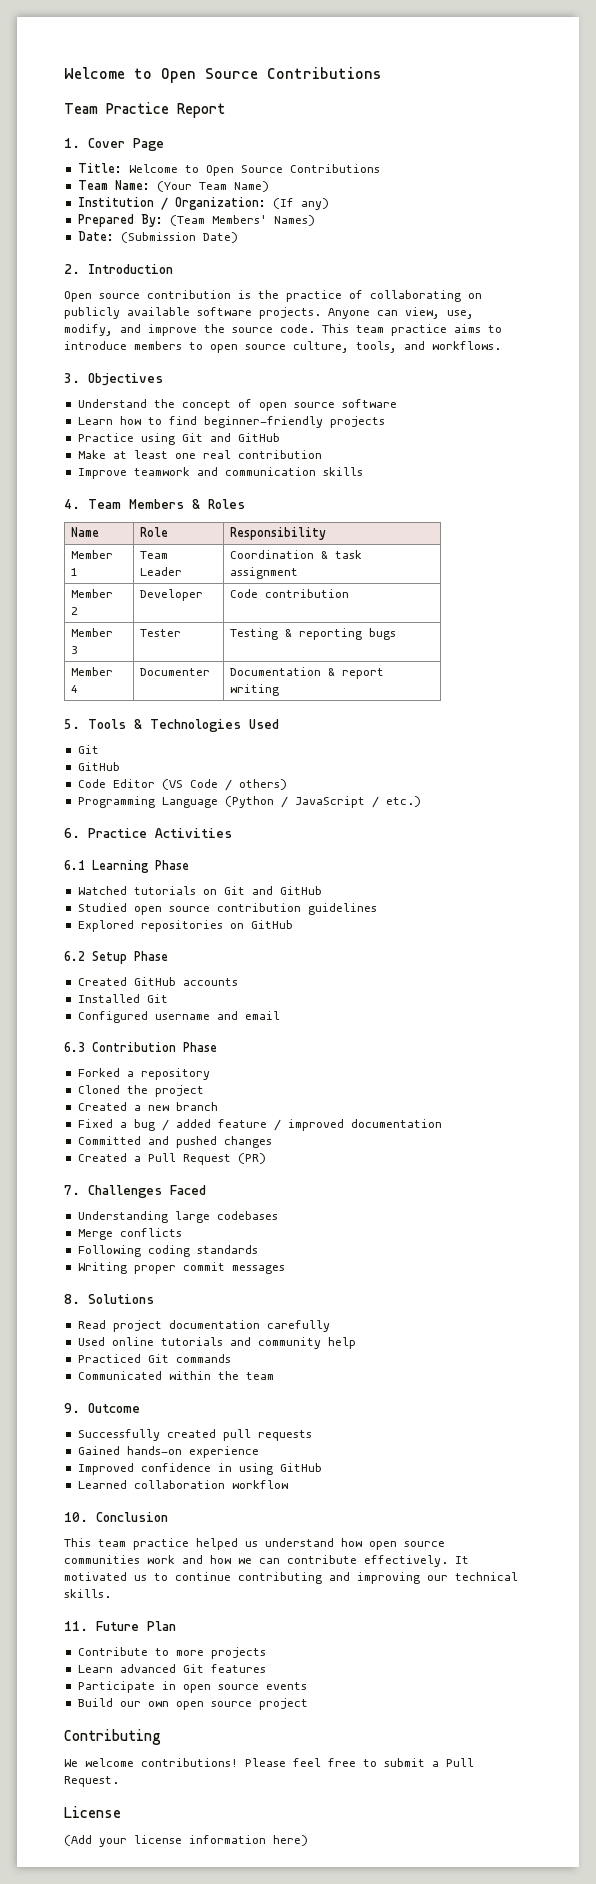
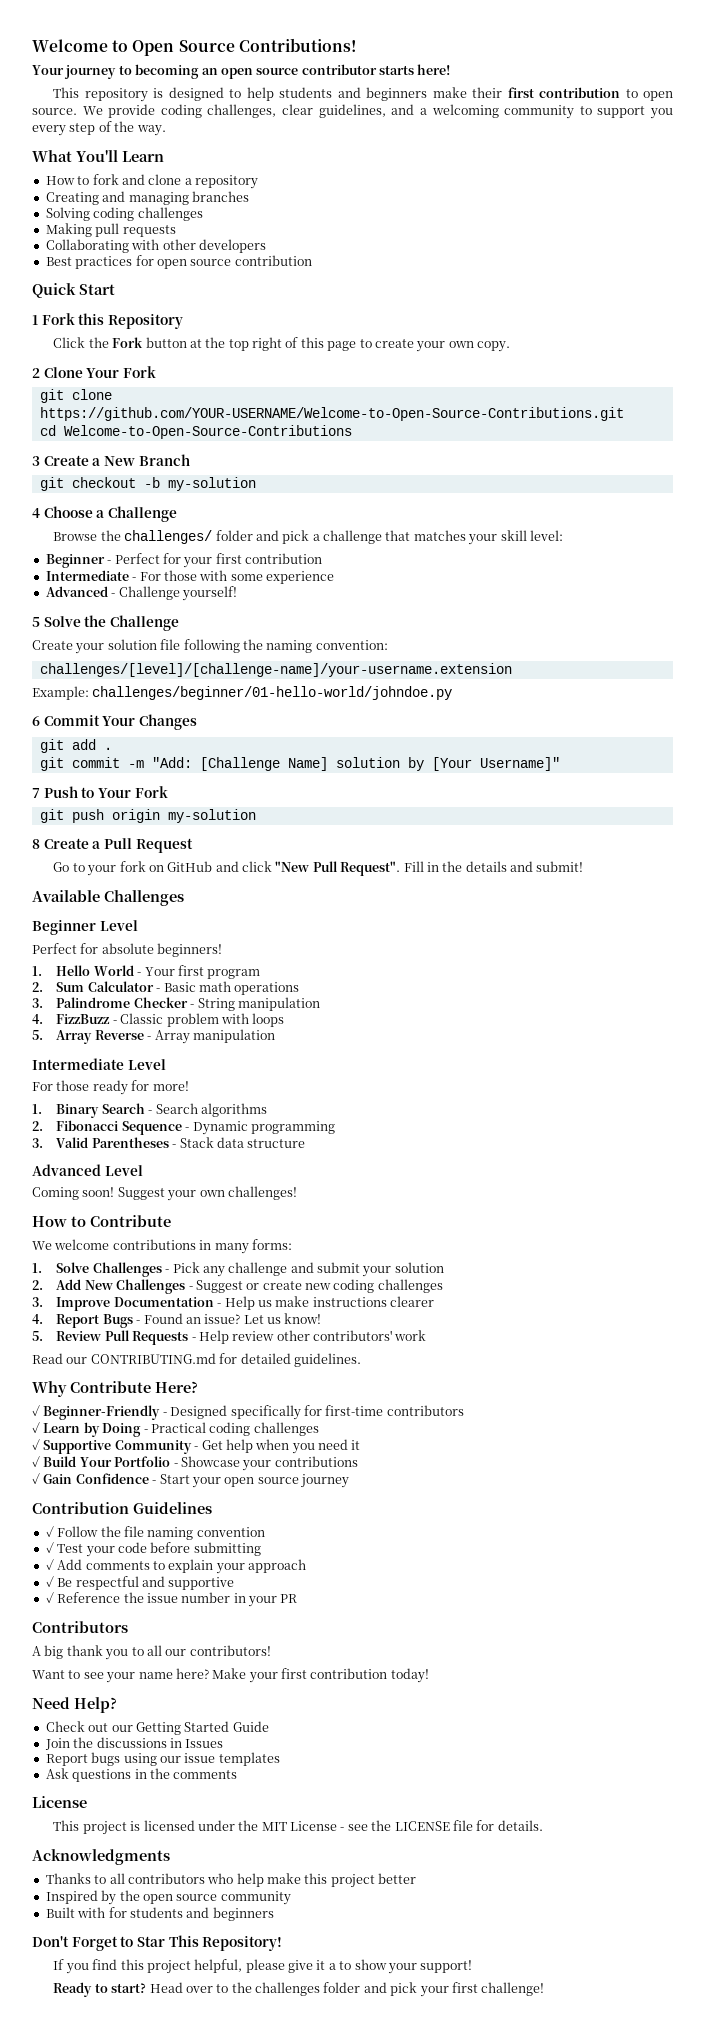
[64,67,381,83] [64,102,225,118] [64,138,164,151] [77,163,380,176] [77,180,269,192] [77,197,329,210] [77,214,315,227] [77,231,238,243] [64,264,173,274] [64,290,482,302] [64,307,474,319] [64,324,502,336] [64,341,501,353] [64,373,163,386] [77,399,397,411] [77,416,385,428] [77,433,280,445] [77,450,322,459] [77,467,363,479] [64,499,245,509] [71,527,100,537] [140,527,169,537] [230,527,327,540] [71,550,114,559] [71,568,79,576] [140,551,169,559] [140,567,183,576] [230,550,363,559] [230,567,299,579] [71,589,114,598] [71,607,79,615] [140,589,204,601] [230,589,350,598] [71,628,114,637] [71,646,79,654] [140,629,182,637] [230,628,397,640] [71,667,114,676] [71,685,79,693] [140,668,211,676] [230,667,385,679] [230,684,280,696] [64,719,279,732] [77,745,99,754] [77,762,120,771] [77,779,287,791] [77,796,421,808] [64,828,232,838] [64,860,189,873] [77,886,322,895] [77,903,377,915] [77,920,293,932] [64,951,168,964] [77,977,238,986] [77,994,168,1003] [77,1011,280,1023] [64,1042,217,1052] [77,1068,210,1080] [77,1085,204,1097] [77,1102,218,1111] [77,1119,442,1131] [77,1136,272,1148] [77,1153,266,1165] [64,1185,206,1198] [77,1211,278,1223] [77,1228,182,1240] [77,1245,258,1257] [77,1262,285,1274] [64,1294,154,1304] [77,1320,330,1332] [77,1337,356,1349] [77,1354,231,1363] [77,1371,274,1380] [64,1403,140,1413] [77,1429,312,1441] [77,1446,259,1458] [77,1463,322,1475] [77,1480,288,1489] [64,1512,168,1522] [64,1538,445,1550] [64,1555,469,1567] [64,1572,518,1584] [64,1589,111,1598] [64,1621,176,1631] [77,1647,266,1659] [77,1664,266,1673] [77,1681,307,1693] [77,1698,308,1710] [64,1729,161,1745] [64,1758,474,1767] [64,1776,119,1787] [64,1806,121,1818] [64,1835,308,1847] Welcome to Open Source Contributions // Team Practice Report // 1. Cover Page // Title: Welcome to Open Source Contributions // Team Name: (Your Team Name) // Institution / Organization: (If any) // Prepared By: (Team Members' Names) // Date: (Submission Date) // 2. Introduction // Open source contribution is the practice of collaborating on publicly available software projects. Anyone can view, use, modify, and improve the source code. This team practice aims to introduce members to open source culture, tools, and workflows. // 3. Objectives // Understand the concept of open source software // Learn how to find beginner-friendly projects // Practice using Git and GitHub // Make at least one real contribution // Improve teamwork and communication skills // 4. Team Members & Roles // Name | Role | Responsibility // Member 1 | Team Leader | Coordination & task assignment // Member 2 | Developer | Code contribution // Member 3 | Tester | Testing & reporting bugs // Member 4 | Documenter | Documentation & report writing // 5. Tools & Technologies Used // Git // GitHub // Code Editor (VS Code / others) // Programming Language (Python / JavaScript / etc.) // 6. Practice Activities // 6.1 Learning Phase // Watched tutorials on Git and GitHub // Studied open source contribution guidelines // Explored repositories on GitHub // 6.2 Setup Phase // Created GitHub accounts // Installed Git // Configured username and email // 6.3 Contribution Phase // Forked a repository // Cloned the project // Created a new branch // Fixed a bug / added feature / improved documentation // Committed and pushed changes // Created a Pull Request (PR) // 7. Challenges Faced // Understanding large codebases // Merge conflicts // Following coding standards // Writing proper commit messages // 8. Solutions // Read project documentation carefully // Used online tutorials and community help // Practiced Git commands // Communicated within the team // 9. Outcome // Successfully created pull requests // Gained hands-on experience // Improved confidence in using GitHub // Learned collaboration workflow // 10. Conclusion // This team practice helped us understand how open source communities work and how we can contribute effectively. It motivated us to continue contributing and improving our technical skills. // 11. Future Plan // Contribute to more projects // Learn advanced Git features // Participate in open source events // Build our own open source project // Contributing // We welcome contributions! Please feel free to submit a Pull Request. // License // (Add your license information here) -> [32,38,357,56] [32,64,451,79] [53,87,674,102] [32,104,674,119] [32,121,166,136] [32,150,164,162] [45,174,258,189] [45,191,249,205] [45,207,203,221] [45,223,176,237] [45,239,266,253] [45,255,312,269] [32,283,115,298] [32,313,183,329] [53,337,511,352] [32,366,156,378] [39,389,112,403] [39,407,624,421] [39,425,352,439] [32,454,190,466] [39,477,256,491] [32,506,177,522] [53,530,563,545] [45,553,322,568] [45,570,334,584] [45,586,237,601] [32,615,179,631] [32,639,388,654] [39,663,512,677] [32,686,453,700] [32,714,197,730] [39,739,112,753] [39,757,560,771] [32,786,168,798] [39,809,256,823] [32,838,193,853] [53,861,584,876] [32,890,184,906] [32,920,138,935] [32,943,223,957] [32,965,261,979] [32,981,300,995] [32,997,320,1011] [32,1013,285,1027] [32,1029,275,1044] [32,1058,166,1070] [32,1080,189,1095] [32,1103,267,1118] [32,1120,335,1135] [32,1137,306,1148] [32,1164,143,1176] [32,1186,297,1201] [32,1215,171,1227] [32,1239,292,1254] [32,1262,444,1277] [32,1279,443,1294] [32,1296,435,1311] [32,1313,322,1328] [32,1330,427,1345] [32,1353,361,1367] [32,1381,198,1397] [32,1405,464,1420] [32,1422,319,1437] [32,1439,361,1454] [32,1456,358,1471] [32,1473,349,1488] [32,1502,212,1514] [45,1526,265,1540] [45,1542,261,1557] [45,1559,306,1574] [45,1576,235,1590] [45,1592,298,1607] [32,1621,128,1633] [32,1645,271,1660] [32,1668,429,1683] [32,1697,117,1713] [45,1721,269,1735] [44,1737,224,1750] [45,1752,280,1766] [45,1768,238,1782] [32,1796,87,1808] [53,1820,543,1835] [32,1849,170,1865] [45,1873,417,1888] [45,1890,291,1905] [45,1907,274,1921] [32,1935,283,1951] [53,1959,473,1974] [53,1982,545,1997] Welcome to Open Source Contributions! // Your journey to becoming an open source contributor starts here! // This repository is designed to help students and beginners make their first contribution to open source. We provide coding challenges, clear guidelines, and a welcoming community to support you every step of the way. // What You'll Learn // How to fork and clone a repository // Creating and managing branches // Solving coding challenges // Making pull requests // Collaborating with other developers // Best practices for open source contribution // Quick Start // 1 Fork this Repository // Click the Fork button at the top right of this page to create your own copy. // 2 Clone Your Fork // git clone https://github.com/YOUR-USERNAME/Welcome-to-Open-Source-Contributions.git // cd Welcome-to-Open-Source-Contributions // 3 Create a New Branch // git checkout -b my-solution // 4 Choose a Challenge // Browse the challenges/ folder and pick a challenge that matches your skill level: // Beginner - Perfect for your first contribution // Intermediate - For those with some experience // Advanced - Challenge yourself! // 5 Solve the Challenge // Create your solution file following the naming convention: // challenges/[level]/[challenge-name]/your-username.extension // Example: challenges/beginner/01-hello-world/johndoe.py // 6 Commit Your Changes // git add . // git commit -m "Add: [Challenge Name] solution by [Your Username]" // 7 Push to Your Fork // git push origin my-solution // 8 Create a Pull Request // Go to your fork on GitHub and click "New Pull Request". Fill in the details and submit! // Available Challenges // Beginner Level // Perfect for absolute beginners! // 1. Hello World - Your first program // 2. Sum Calculator - Basic math operations // 3. Palindrome Checker - String manipulation // 4. FizzBuzz - Classic problem with loops // 5. Array Reverse - Array manipulation // Intermediate Level // For those ready for more! // 1. Binary Search - Search algorithms // 2. Fibonacci Sequence - Dynamic programming // 3. Valid Parentheses - Stack data structure // Advanced Level // Coming soon! Suggest your own challenges! // How to Contribute // We welcome contributions in many forms: // 1. Solve Challenges - Pick any challenge and submit your solution // 2. Add New Challenges - Suggest or create new coding challenges // 3. Improve Documentation - Help us make instructions clearer // 4. Report Bugs - Found an issue? Let us know! // 5. Review Pull Requests - Help review other contributors' work // Read our CONTRIBUTING.md for detailed guidelines. // Why Contribute Here? // ✓ Beginner-Friendly - Designed specifically for first-time contributors // ✓ Learn by Doing - Practical coding challenges // ✓ Supportive Community - Get help when you need it // ✓ Build Your Portfolio - Showcase your contributions // ✓ Gain Confidence - Start your open source journey // Contribution Guidelines // ✓ Follow the file naming convention // ✓ Test your code before submitting // ✓ Add comments to explain your approach // ✓ Be respectful and supportive // ✓ Reference the issue number in your PR // Contributors // A big thank you to all our contributors! // Want to see your name here? Make your first contribution today! // Need Help? // Check out our Getting Started Guide // Join the discussions in Issues // Report bugs using our issue templates // Ask questions in the comments // License // This project is licensed under the MIT License - see the LICENSE file for details. // Acknowledgments // Thanks to all contributors who help make this project better // Inspired by the open source community // Built with for students and beginners // Don't Forget to Star This Repository! // If you find this project helpful, please give it a to show your support! // Ready to start? Head over to the challenges folder and pick your first challenge!

